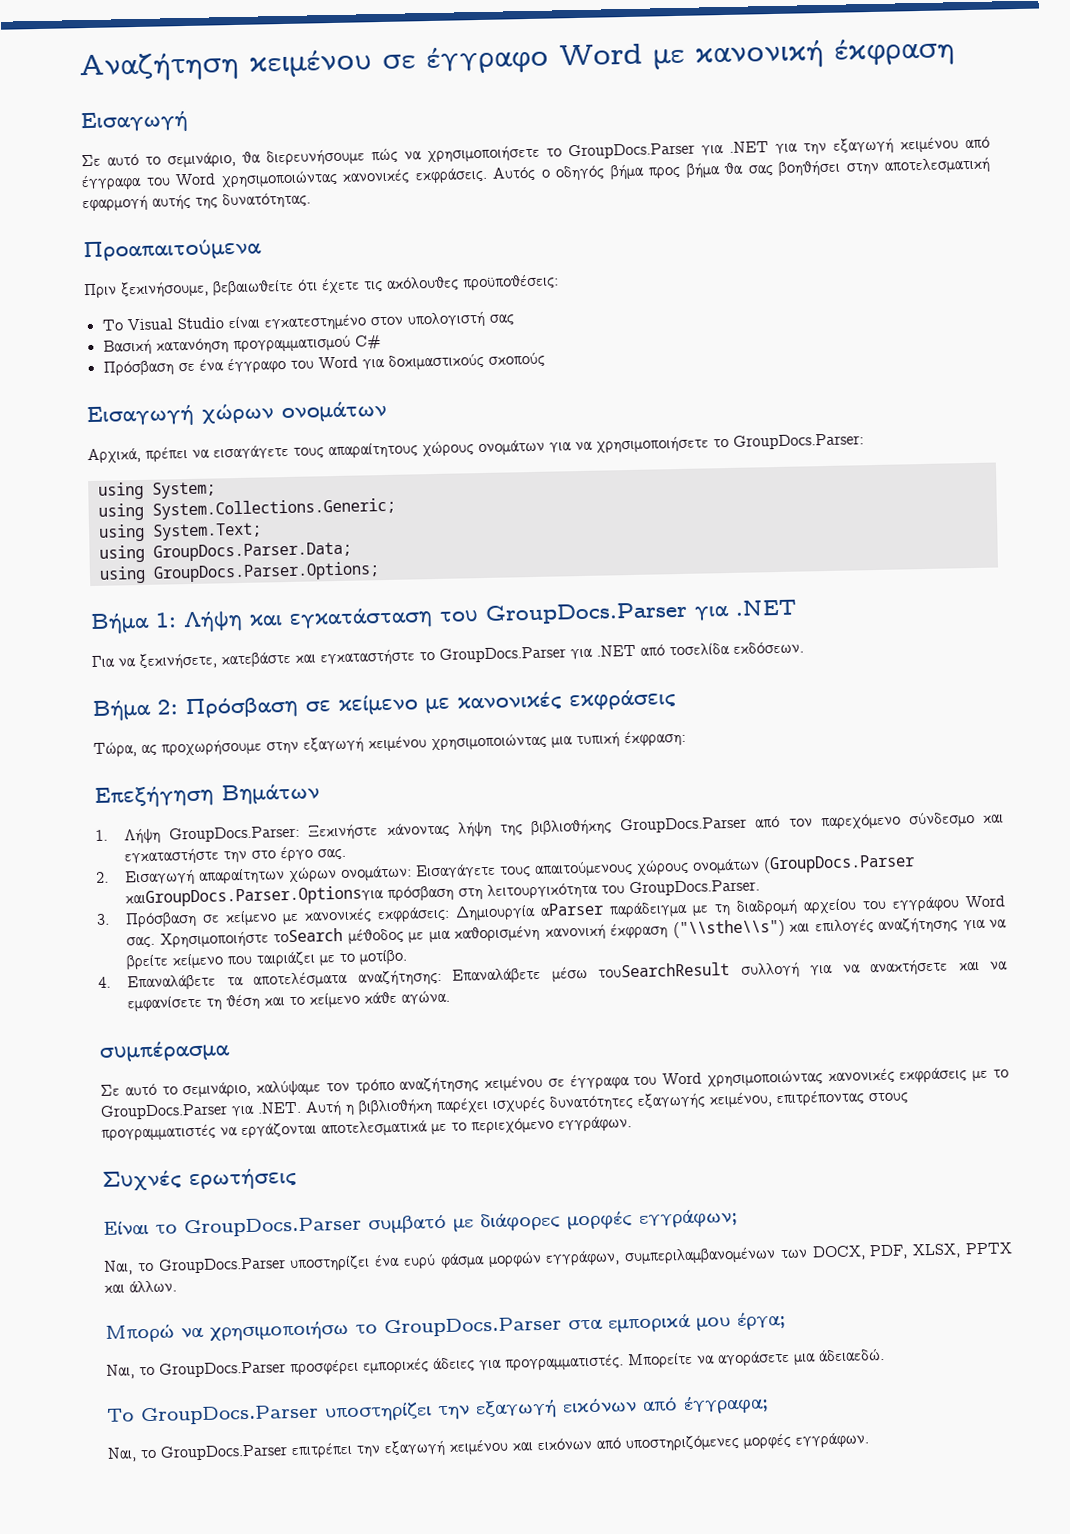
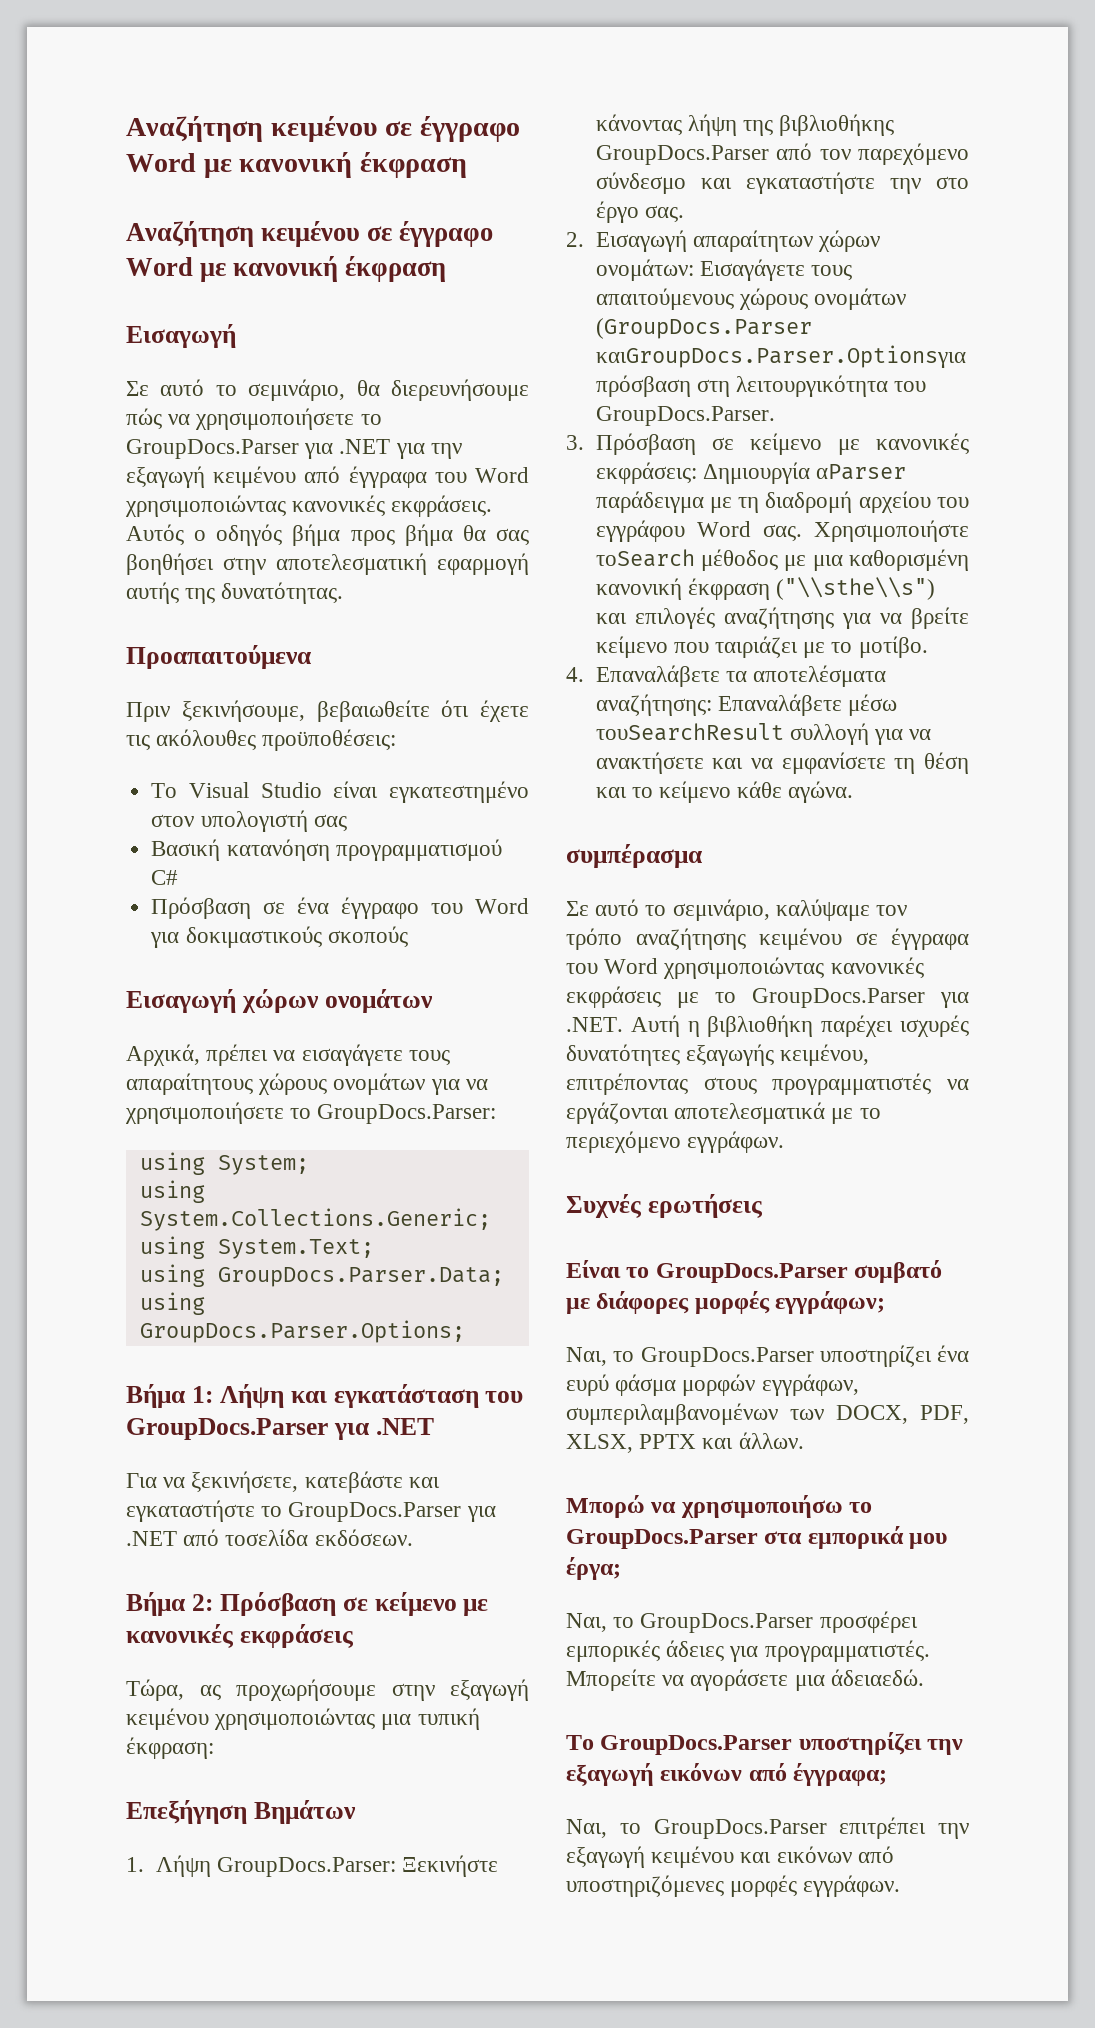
[79,37,955,83] Αναζήτηση κειμένου σε έγγραφο Word με κανονική έκφραση -> [126,116,520,142] [126,152,467,178] [126,221,494,247] [126,256,447,282] Αναζήτηση κειμένου σε έγγραφο Word με κανονική έκφραση // Αναζήτηση κειμένου σε έγγραφο Word με κανονική έκφραση

